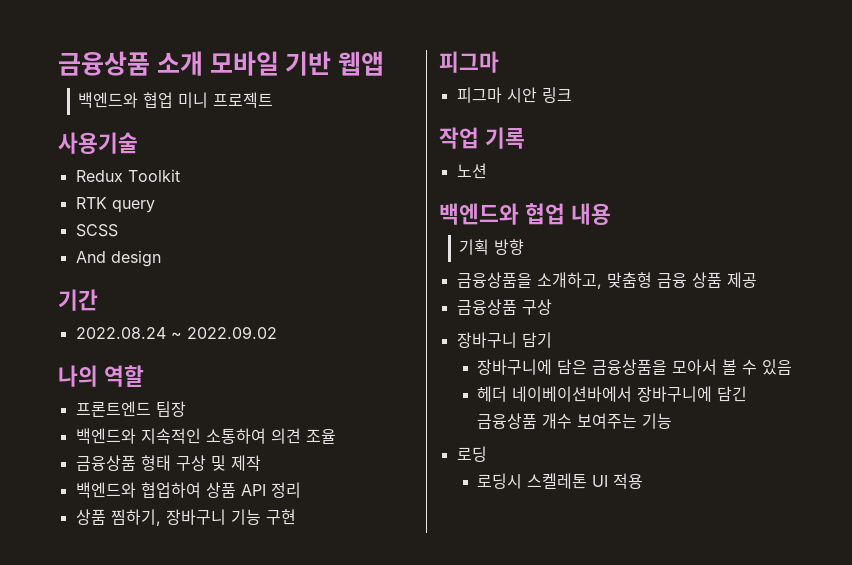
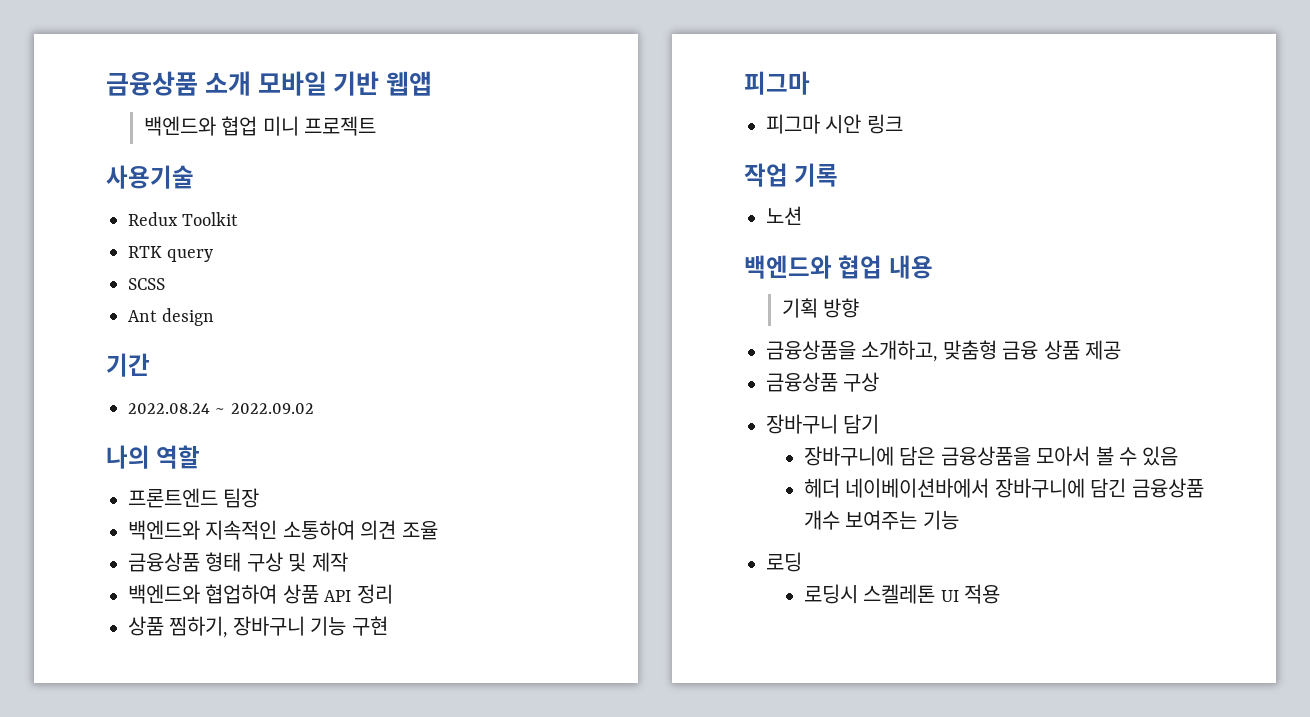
[75,251,106,263] And -> [128,310,157,322] Ant

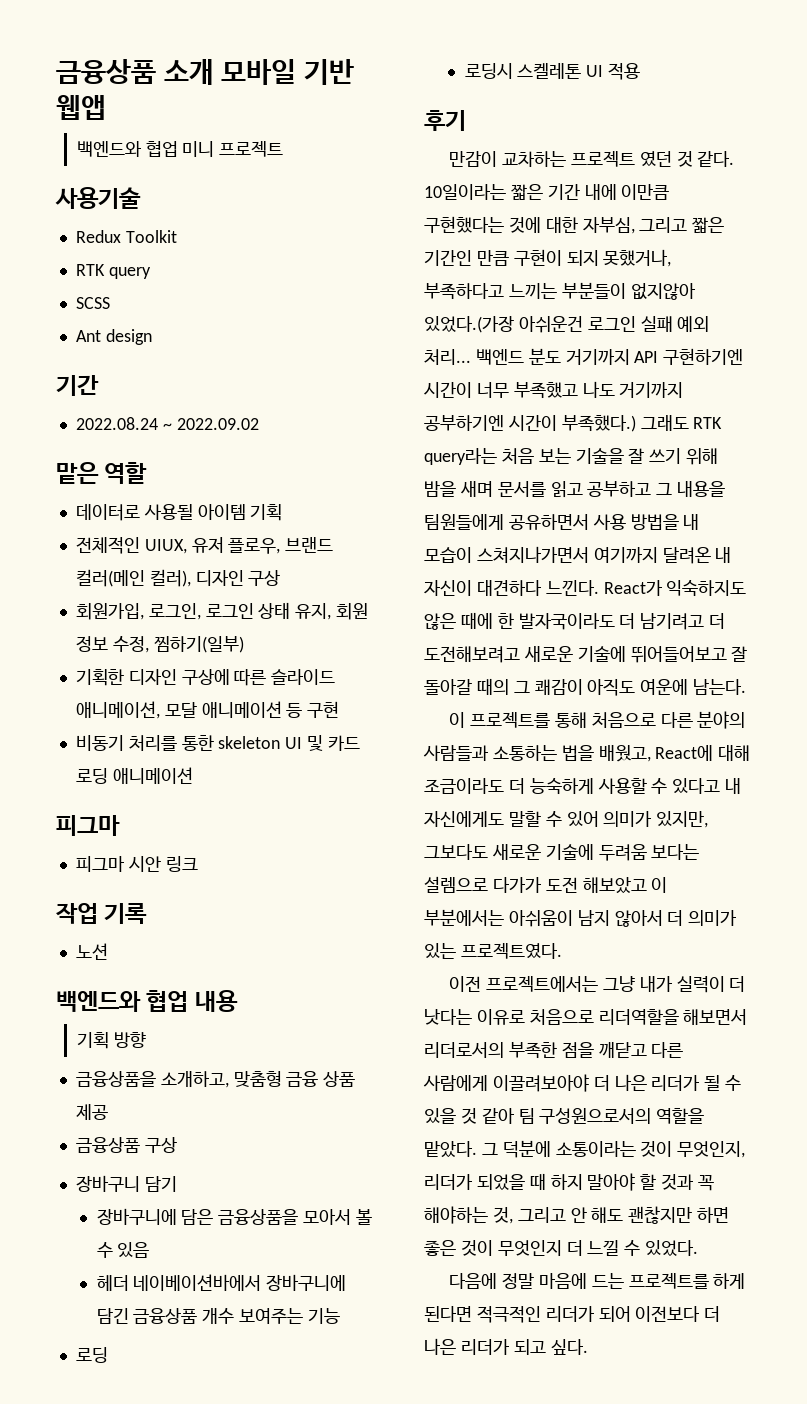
[106,445,150,469] 나의 -> [56,462,99,484] 맡은
[128,488,260,508] [128,520,438,540] [128,552,348,572] [128,584,393,604] [128,616,388,638] 프론트엔드 팀장 // 백엔드와 지속적인 소통하여 의견 조율 // 금융상품 형태 구상 및 제작 // 백엔드와 협업하여 상품 API 정리 // 상품 찜하기, 장바구니 기능 구현 -> [75,504,283,521] [75,537,334,554] [75,569,281,587] [75,602,369,620] [75,636,244,653] [75,669,336,686] [75,701,340,719] [75,735,360,751] [75,767,193,784] 데이터로 사용될 아이템 기획 // 전체적인 UIUX, 유저 플로우, 브랜드 컬러(메인 컬러), 디자인 구상 // 회원가입, 로그인, 로그인 상태 유지, 회원 정보 수정, 찜하기(일부) // 기획한 디자인 구상에 따른 슬라이드 애니메이션, 모달 애니메이션 등 구현 // 비동기 처리를 통한 skeleton UI 및 카드 로딩 애니메이션
(1001, 594) none -> [424,110,466,131] [449,151,735,167] [424,184,670,200] [424,216,725,234] [424,249,672,267] [424,282,696,300] [424,316,710,333] [424,348,744,365] [424,381,684,399] [424,415,723,432] [424,448,719,465] [424,481,726,498] [424,514,700,530] [424,546,732,564] [424,580,747,597] [424,612,726,630] [424,646,748,663] [424,678,747,696] [449,711,746,729] [423,745,751,762] [424,778,742,795] [424,811,709,828] [424,844,700,861] [424,876,668,894] [424,909,738,927] [424,943,562,959] [449,976,746,993] [424,1009,748,1025] [424,1042,684,1059] [423,1074,742,1092] [424,1108,705,1124] [424,1140,746,1158] [424,1173,715,1191] [424,1206,730,1224] [424,1240,699,1257] [449,1273,746,1289] [424,1306,721,1323] [424,1338,588,1355] // 후기 // 만감이 교차하는 프로젝트 였던 것 같다. 10일이라는 짧은 기간 내에 이만큼 구현했다는 것에 대한 자부심, 그리고 짧은 기간인 만큼 구현이 되지 못했거나, 부족하다고 느끼는 부분들이 없지않아 있었다.(가장 아쉬운건 로그인 실패 예외 처리... 백엔드 분도 거기까지 API 구현하기엔 시간이 너무 부족했고 나도 거기까지 공부하기엔 시간이 부족했다.) 그래도 RTK query라는 처음 보는 기술을 잘 쓰기 위해 밤을 새며 문서를 읽고 공부하고 그 내용을 팀원들에게 공유하면서 사용 방법을 내 모습이 스쳐지나가면서 여기까지 달려온 내 자신이 대견하다 느낀다. React가 익숙하지도 않은 때에 한 발자국이라도 더 남기려고 더 도전해보려고 새로운 기술에 뛰어들어보고 잘 돌아갈 때의 그 쾌감이 아직도 여운에 남는다. // 이 프로젝트를 통해 처음으로 다른 분야의 사람들과 소통하는 법을 배웠고, React에 대해 조금이라도 더 능숙하게 사용할 수 있다고 내 자신에게도 말할 수 있어 의미가 있지만, 그보다도 새로운 기술에 두려움 보다는 설렘으로 다가가 도전 해보았고 이 부분에서는 아쉬움이 남지 않아서 더 의미가 있는 프로젝트였다. // 이전 프로젝트에서는 그냥 내가 실력이 더 낫다는 이유로 처음으로 리더역할을 해보면서 리더로서의 부족한 점을 깨닫고 다른 사람에게 이끌려보아야 더 나은 리더가 될 수 있을 것 같아 팀 구성원으로서의 역할을 맡았다. 그 덕분에 소통이라는 것이 무엇인지, 리더가 되었을 때 하지 말아야 할 것과 꼭 해야하는 것, 그리고 안 해도 괜찮지만 하면 좋은 것이 무엇인지 더 느낄 수 있었다. // 다음에 정말 마음에 드는 프로젝트를 하게 된다면 적극적인 리더가 되어 이전보다 더 나은 리더가 되고 싶다.

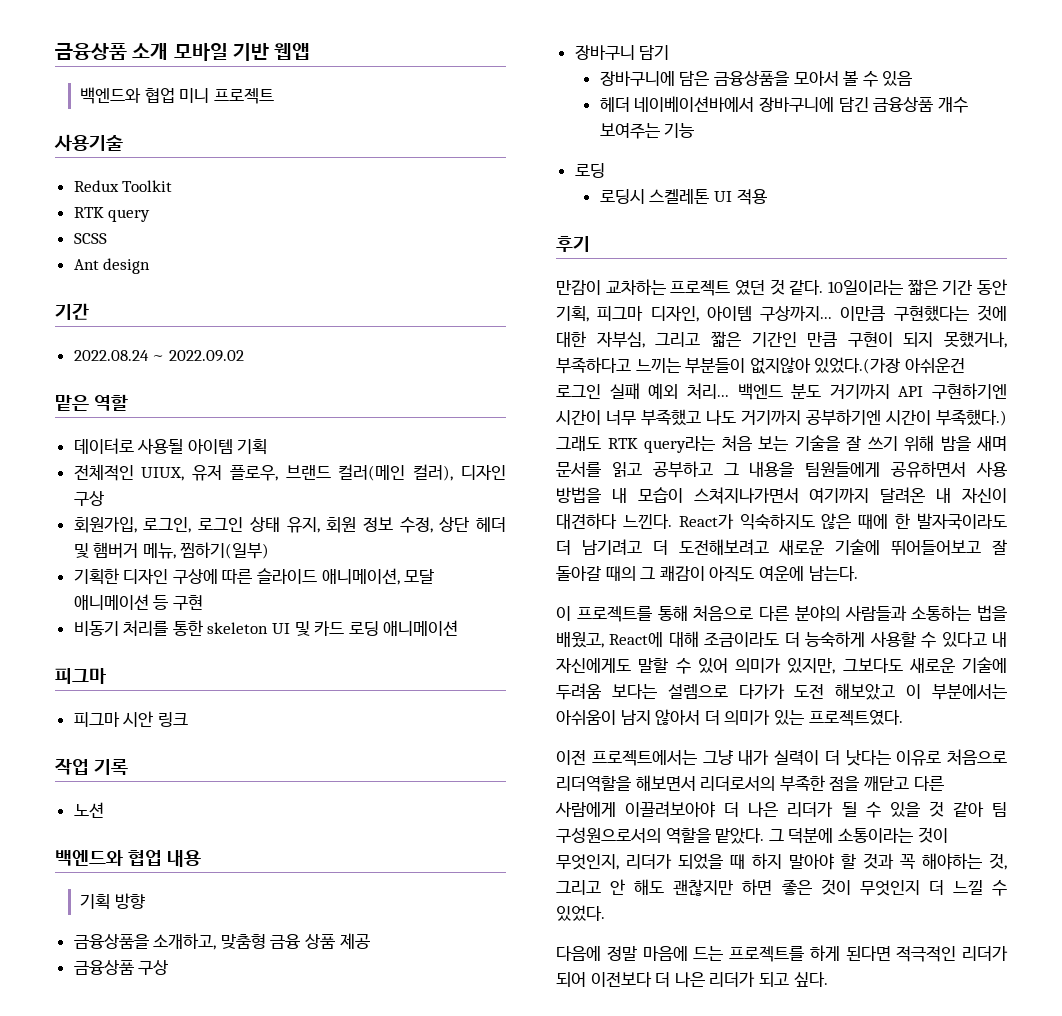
(149, 644) none -> [439,517,506,532] [73,542,176,559] 상단 헤더 및 햄버거 메뉴,
[584,184,617,200] 내에 -> [977,279,1007,295] [556,306,833,322] 동안 기획, 피그마 디자인, 아이템 구상까지...

